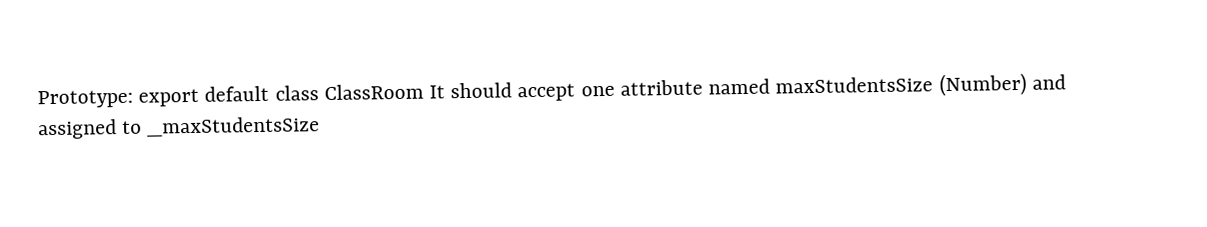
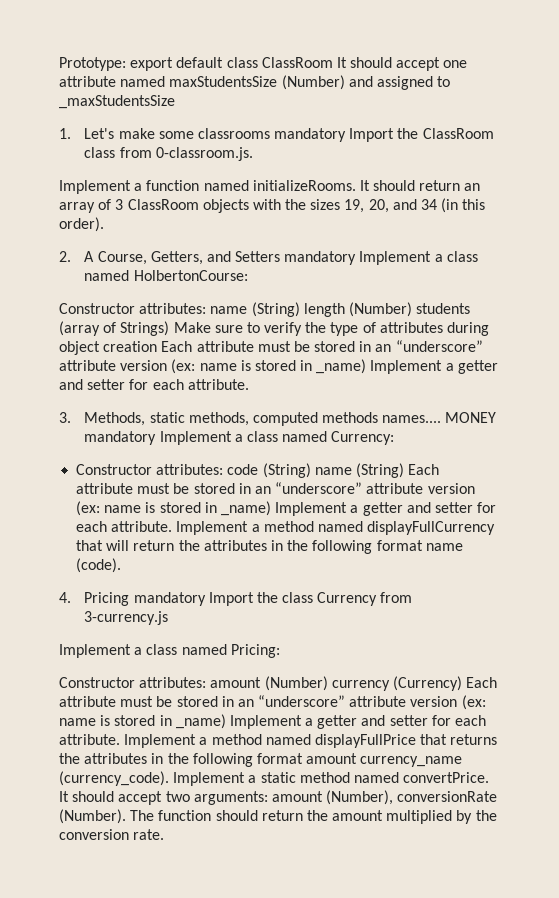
(321, 126) none -> [59,128,494,142] [84,147,253,161] [59,180,481,194] [59,198,486,213] [59,217,104,232] [59,251,478,265] [84,270,248,281] [59,302,471,317] [59,321,490,336] [59,340,483,355] [59,359,498,374] [59,379,249,390] [59,412,497,426] [84,431,395,445] [76,463,440,478] [76,482,475,494] [76,501,497,516] [76,521,496,535] [76,540,463,554] [76,558,122,573] [59,592,413,606] [84,611,169,625] [59,644,280,658] [59,676,498,691] [59,695,486,710] [59,714,487,729] [59,734,498,748] [59,753,463,767] [59,771,490,786] [59,790,498,805] [59,809,497,824] [59,829,165,840] // 1. Let's make some classrooms mandatory Import the ClassRoom class from 0-classroom.js. // Implement a function named initializeRooms. It should return an array of 3 ClassRoom objects with the sizes 19, 20, and 34 (in this order). // 2. A Course, Getters, and Setters mandatory Implement a class named HolbertonCourse: // Constructor attributes: name (String) length (Number) students (array of Strings) Make sure to verify the type of attributes during object creation Each attribute must be stored in an “underscore” attribute version (ex: name is stored in _name) Implement a getter and setter for each attribute. // 3. Methods, static methods, computed methods names.... MONEY mandatory Implement a class named Currency: // Constructor attributes: code (String) name (String) Each attribute must be stored in an “underscore” attribute version (ex: name is stored in _name) Implement a getter and setter for each attribute. Implement a method named displayFullCurrency that will return the attributes in the following format name (code). // 4. Pricing mandatory Import the class Currency from 3-currency.js // Implement a class named Pricing: // Constructor attributes: amount (Number) currency (Currency) Each attribute must be stored in an “underscore” attribute version (ex: name is stored in _name) Implement a getter and setter for each attribute. Implement a method named displayFullPrice that returns the attributes in the following format amount currency_name (currency_code). Implement a static method named convertPrice. It should accept two arguments: amount (Number), conversionRate (Number). The function should return the amount multiplied by the conversion rate.

